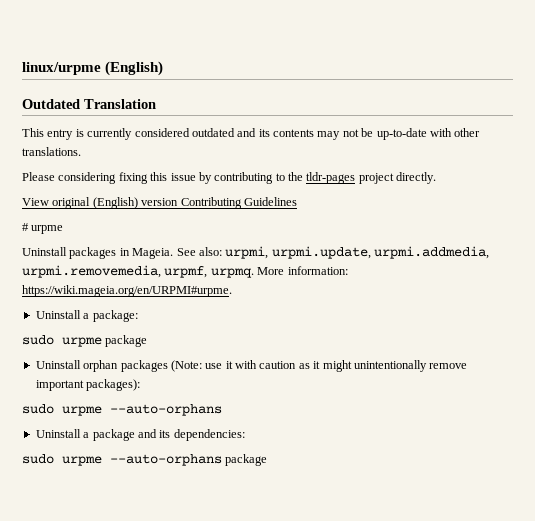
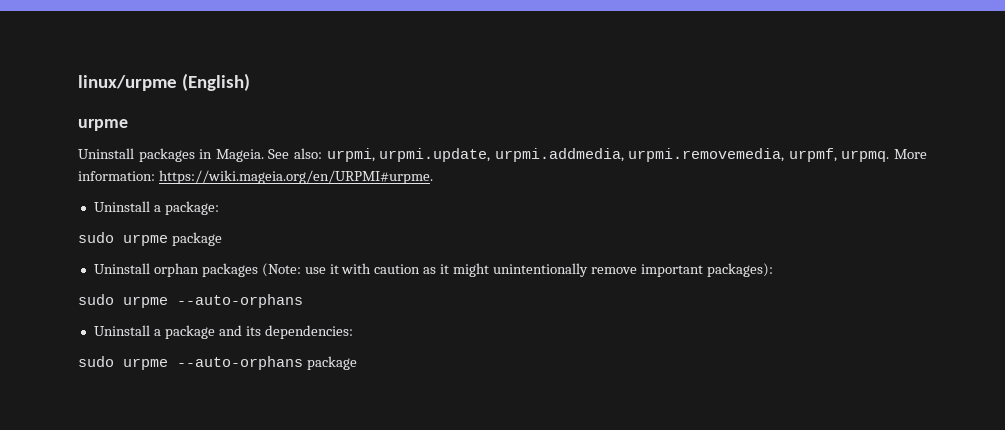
[22,99,156,109] [22,128,481,140] [22,147,81,156] [22,172,437,184] [22,197,297,209] [22,223,29,231] Outdated Translation // This entry is currently considered outdated and its contents may not be up-to-date with other translations. // Please considering fixing this issue by contributing to the tldr-pages project directly. // View original (English) version Contributing Guidelines // # -> (250, 82) none

